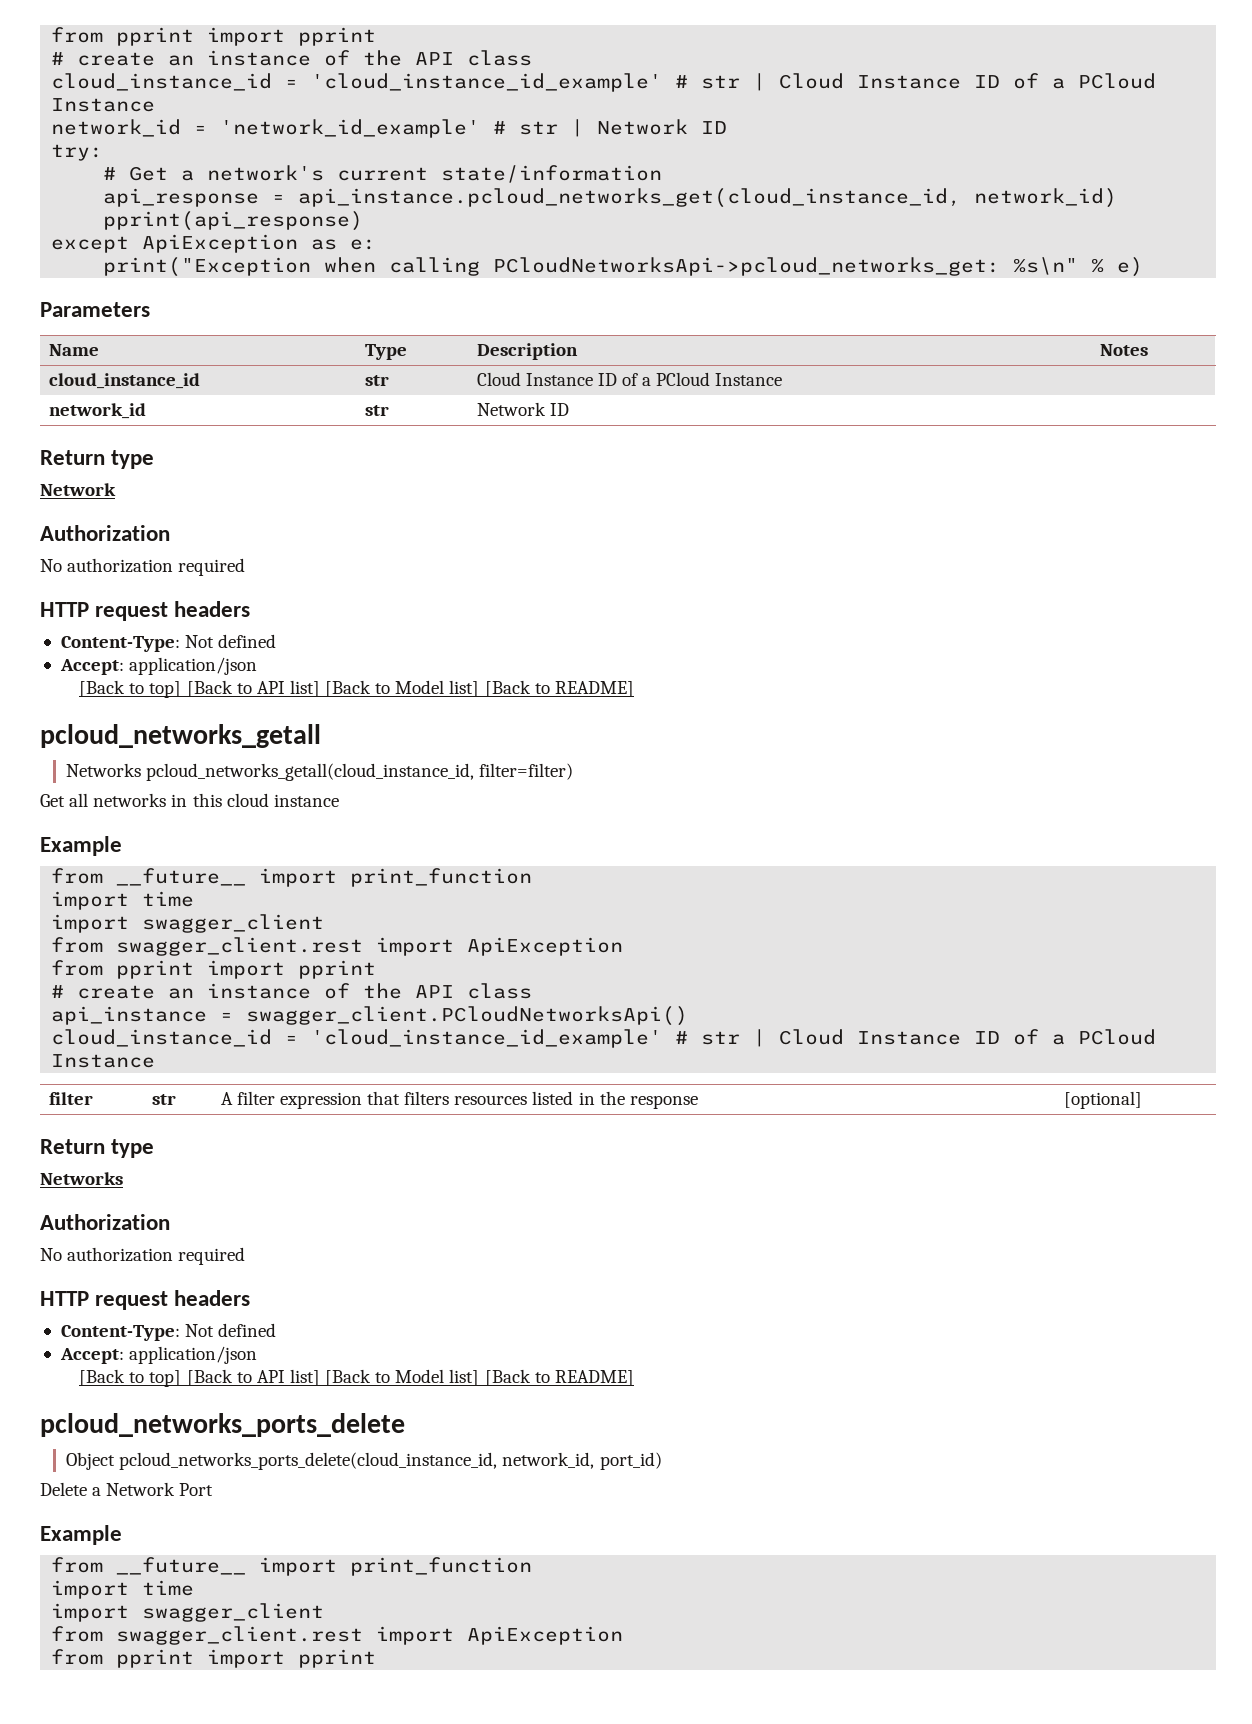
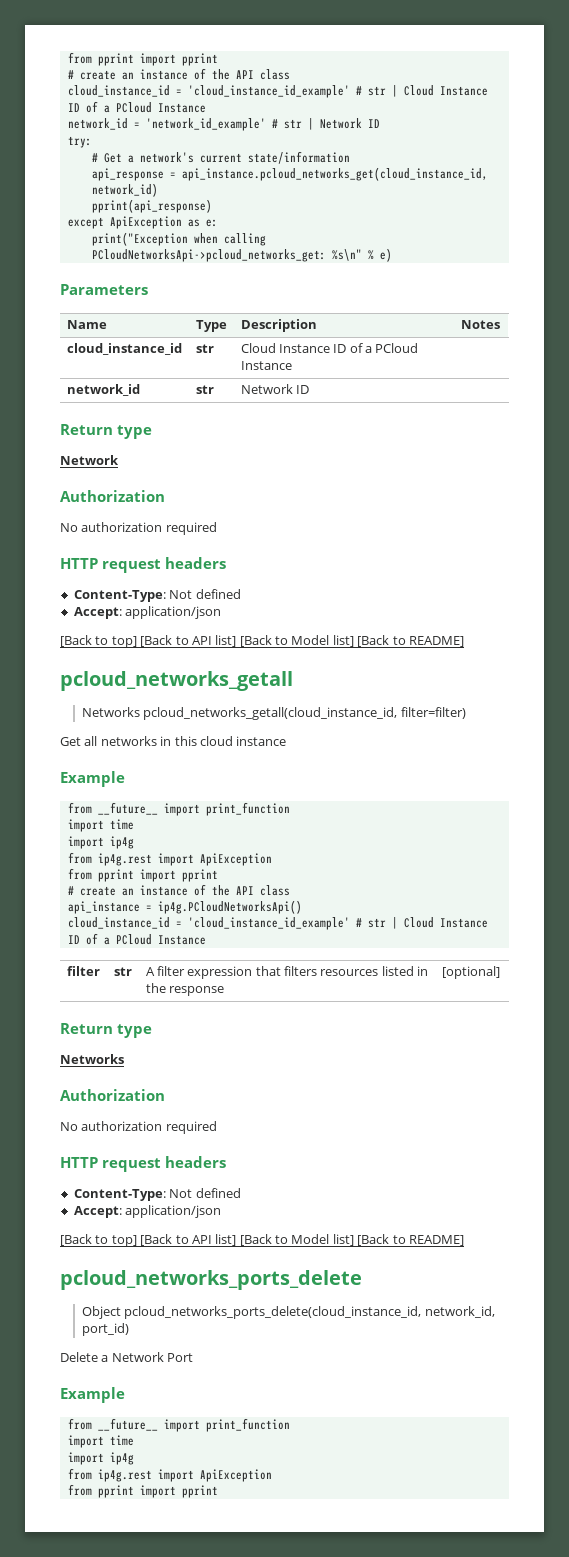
[142,914,325,933] [51,937,364,956] swagger_client // from swagger_client.rest -> [109,836,134,849] [67,852,152,866] ip4g // from ip4g.rest
[246,1006,689,1026] swagger_client.PCloudNetworksApi() -> [157,900,302,914] ip4g.PCloudNetworksApi()
[142,1603,325,1622] [51,1626,364,1645] swagger_client // from swagger_client.rest -> [109,1452,134,1465] [67,1468,152,1482] ip4g // from ip4g.rest

